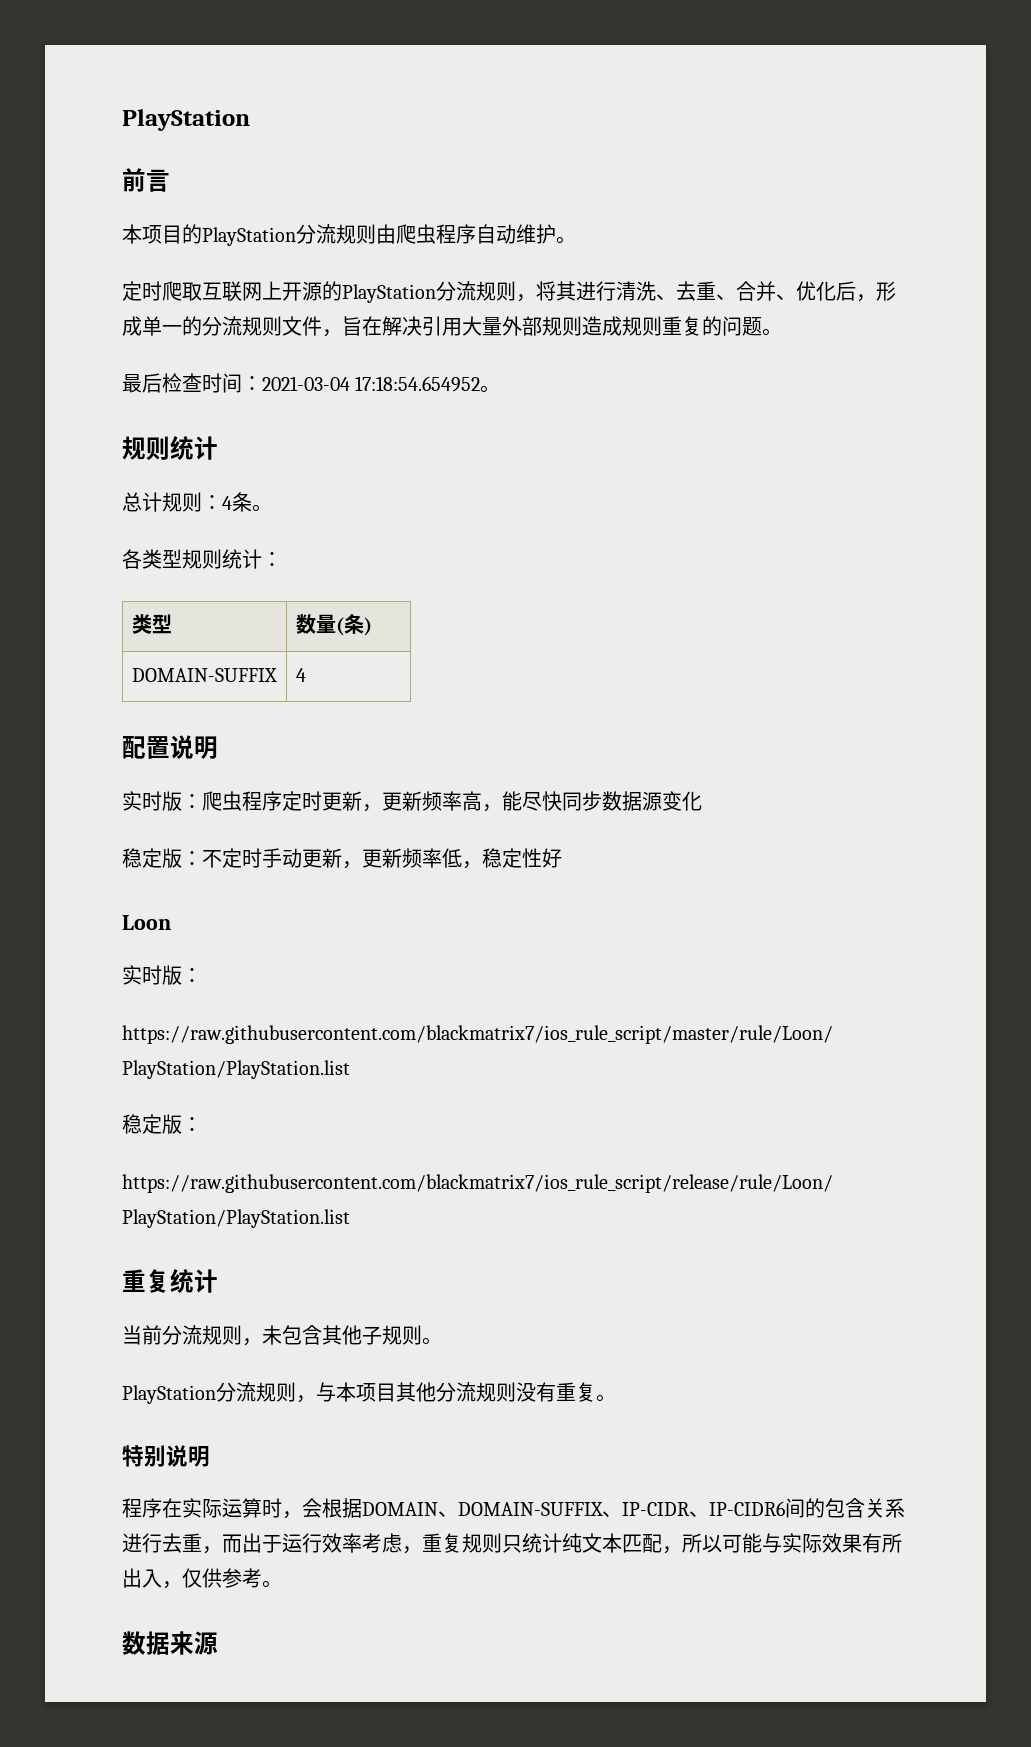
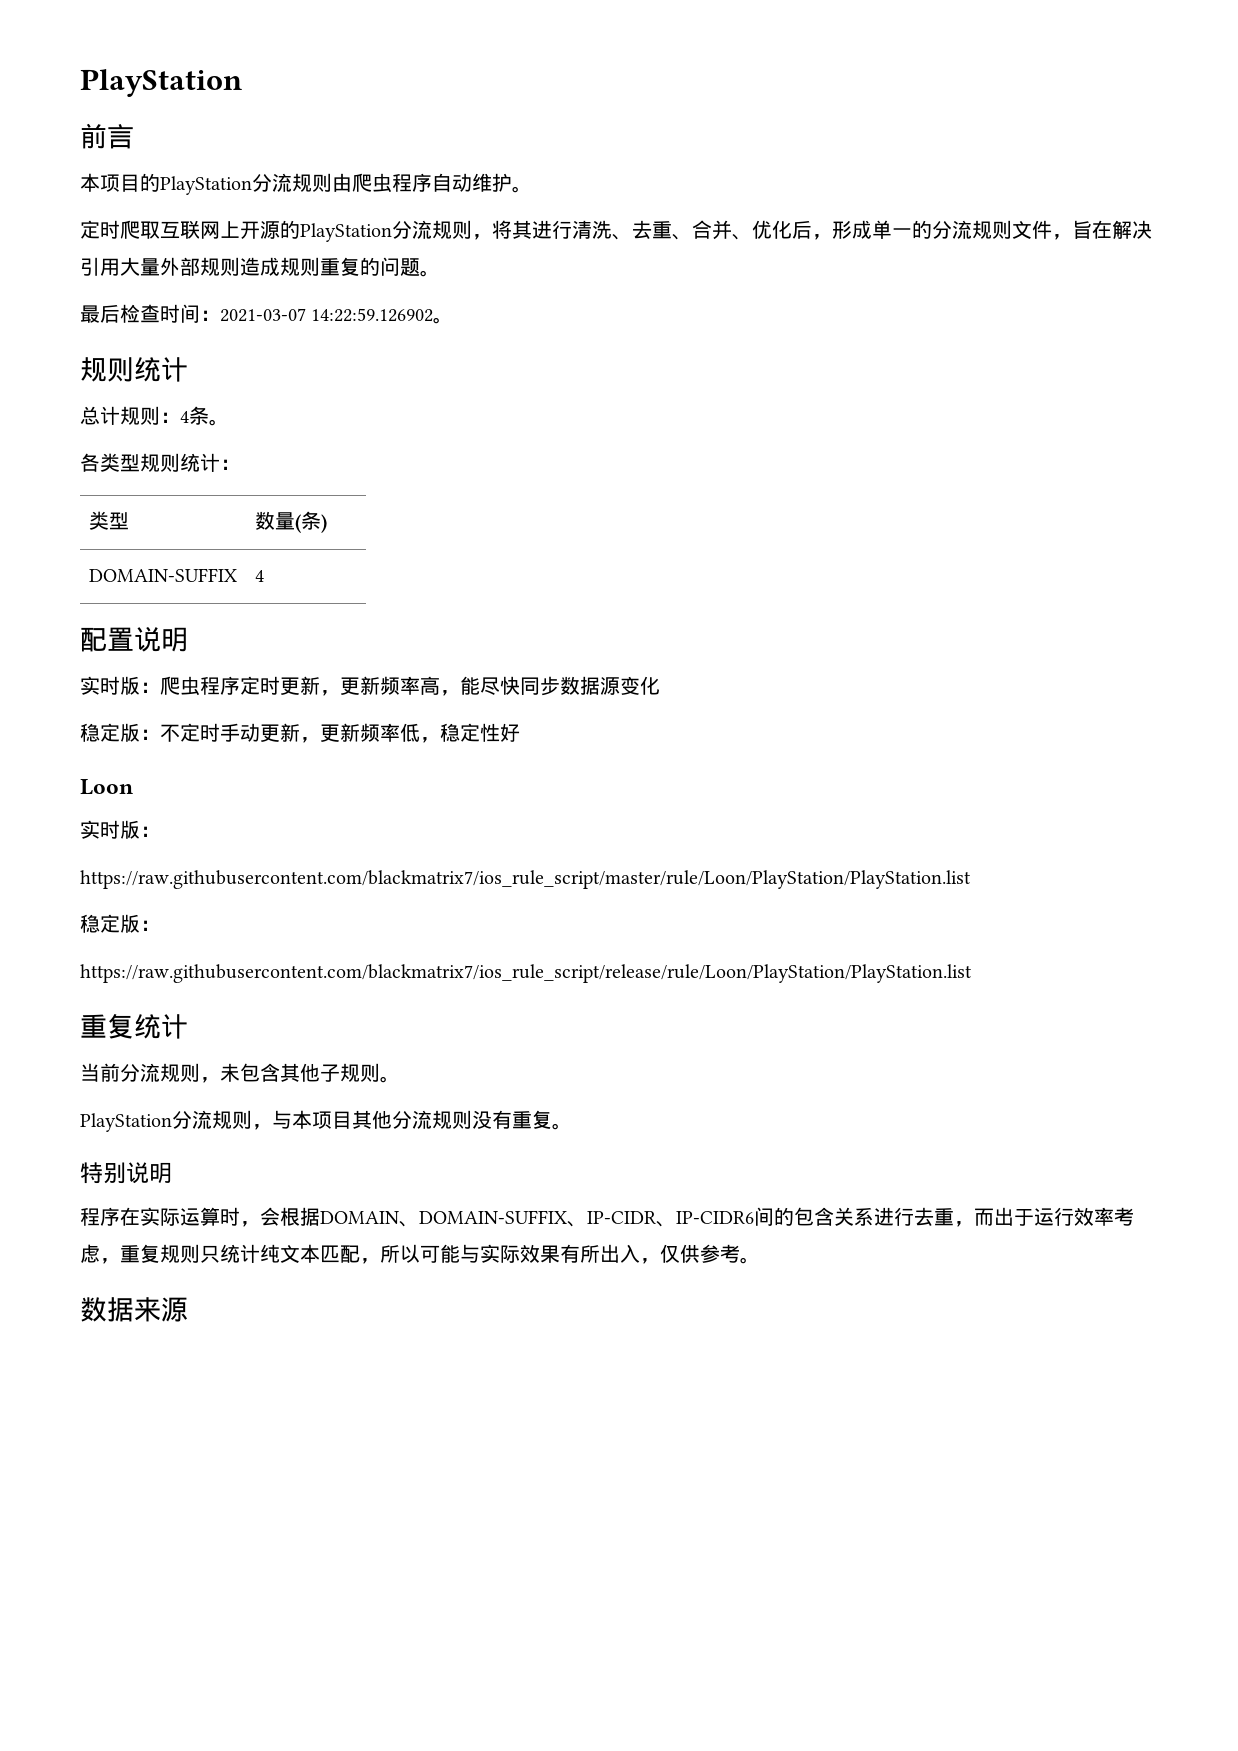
[262,376,481,392] 2021-03-04 17:18:54.654952 -> [220,308,434,322] 2021-03-07 14:22:59.126902

